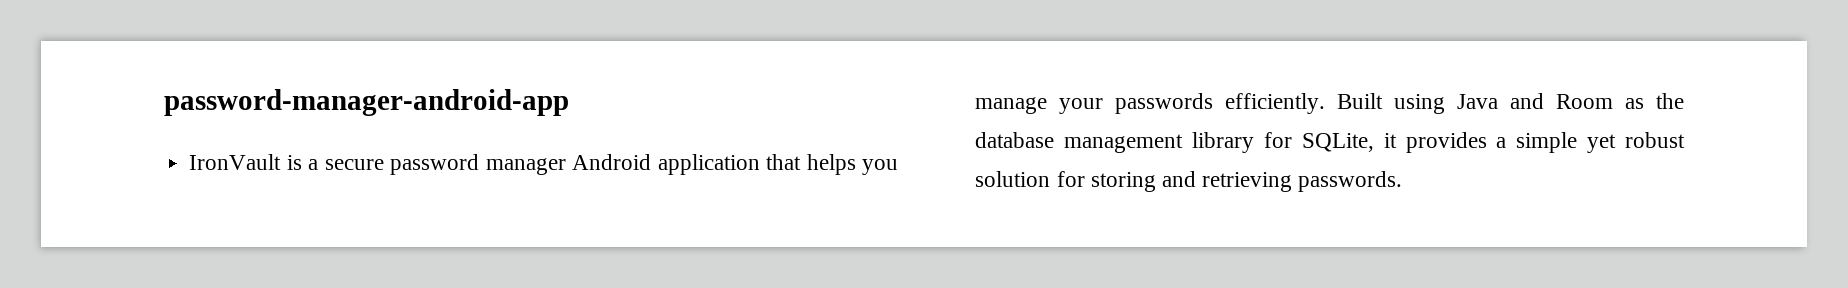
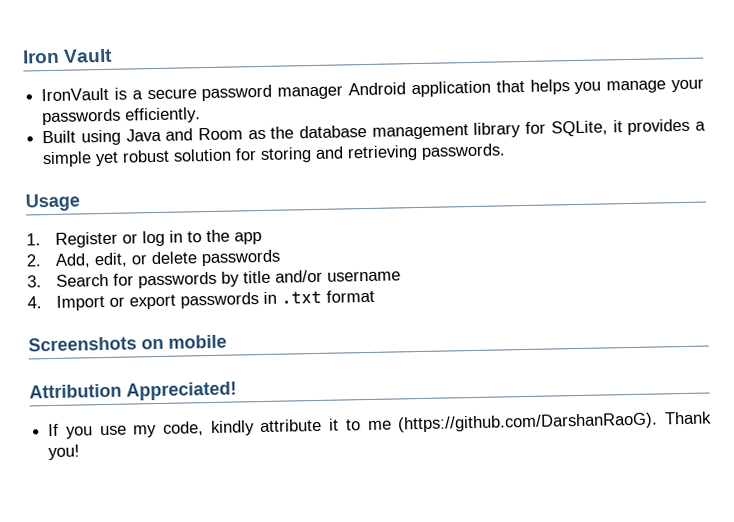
[164,89,569,116] password-manager-android-app -> [22,48,114,64] Iron Vault
(1326, 103) none -> (202, 115) //
(1403, 181) none -> [25,193,80,212] [26,229,262,248] [26,249,281,268] [27,269,401,289] [27,289,375,311] [28,334,227,352] [29,381,237,401] [48,411,712,439] [48,444,81,461] // Usage // 1. Register or log in to the app // 2. Add, edit, or delete passwords // 3. Search for passwords by title and/or username // 4. Import or export passwords in .txt format // Screenshots on mobile // Attribution Appreciated! // If you use my code, kindly attribute it to me (https://github.com/DarshanRaoG). Thank you!

